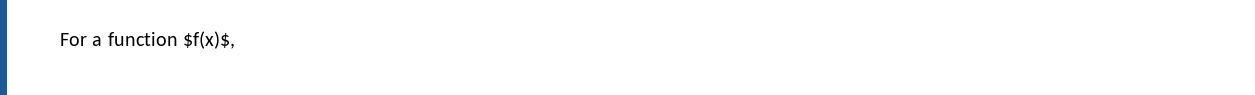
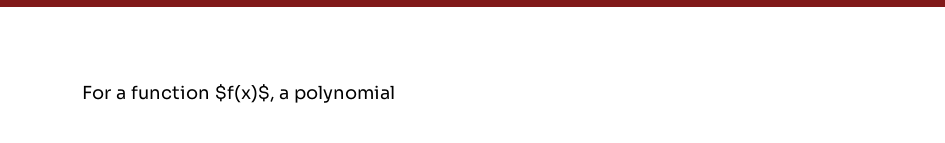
(236, 40) none -> [279,85,396,103] a polynomial

